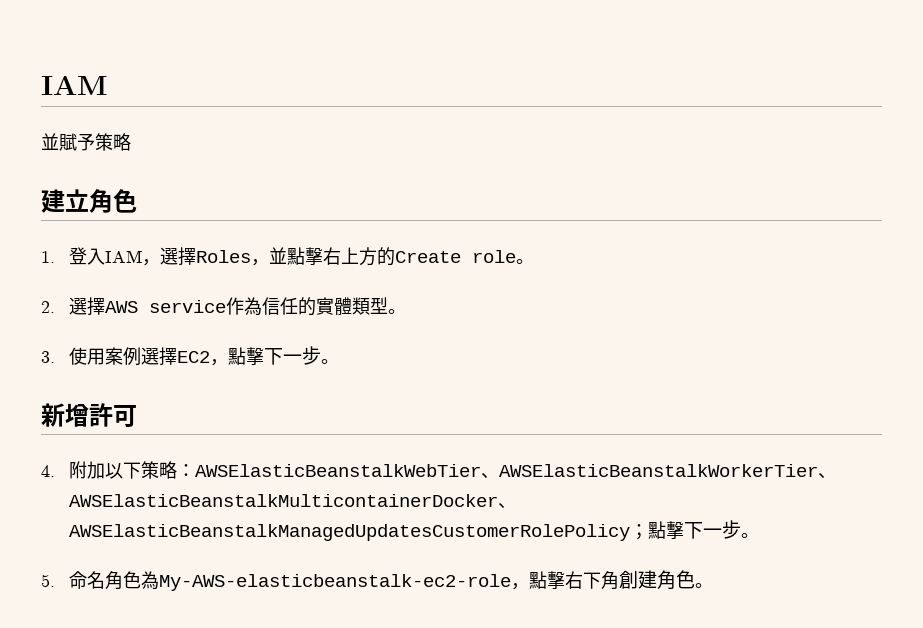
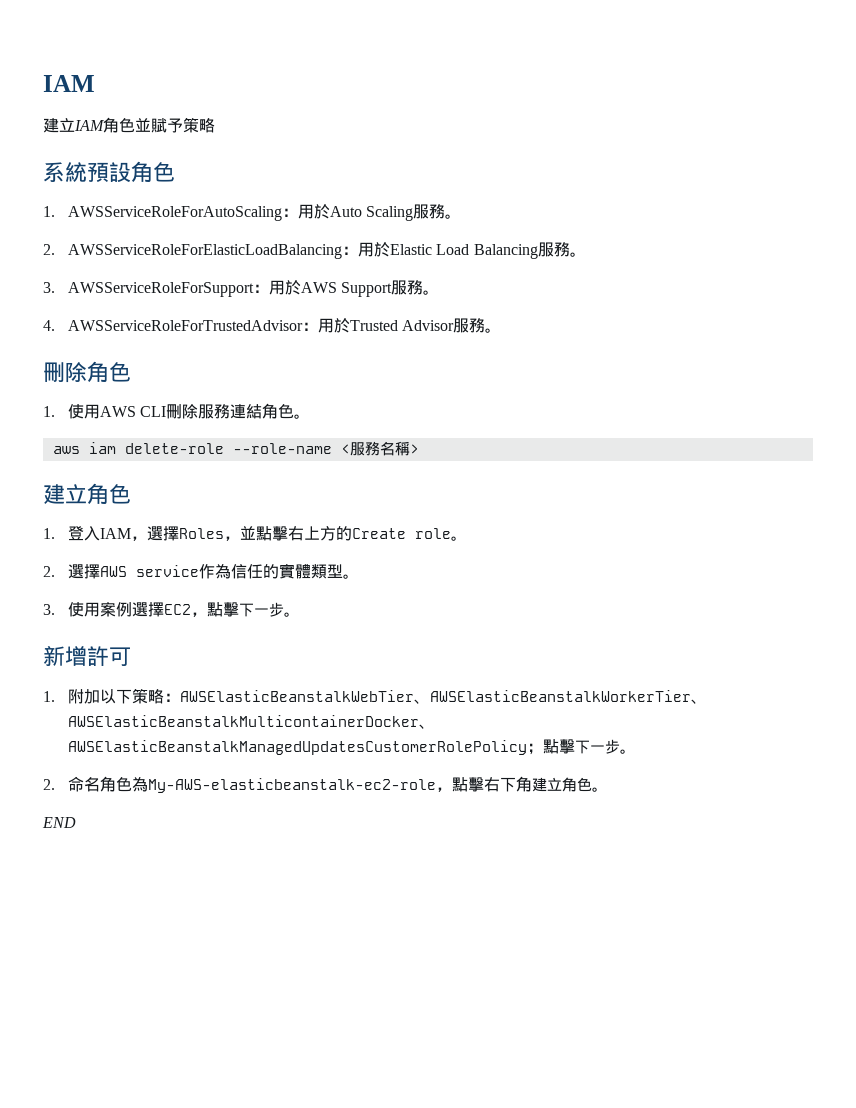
(108, 85) none -> [43,117,135,133] 建立IAM角色
(131, 142) none -> [43,161,175,183] [43,204,462,221] [43,242,586,259] [43,280,440,297] [43,318,502,333] [43,361,131,383] [43,403,311,419] [52,441,419,456] // 系統預設角色 // 1. AWSServiceRoleForAutoScaling：用於Auto Scaling服務。 // 2. AWSServiceRoleForElasticLoadBalancing：用於Elastic Load Balancing服務。 // 3. AWSServiceRoleForSupport：用於AWS Support服務。 // 4. AWSServiceRoleForTrustedAdvisor：用於Trusted Advisor服務。 // 刪除角色 // 1.使用AWS CLI刪除服務連結角色。 // aws iam delete-role --role-name <服務名稱>
[41,465,55,477] 4. -> [43,691,55,702] 1.
[41,574,55,587] 5. -> [43,779,55,790] 2.
[619,570,714,590] 創建角色。 -> [532,777,609,792] [42,817,76,828] 建立角色。 // END

